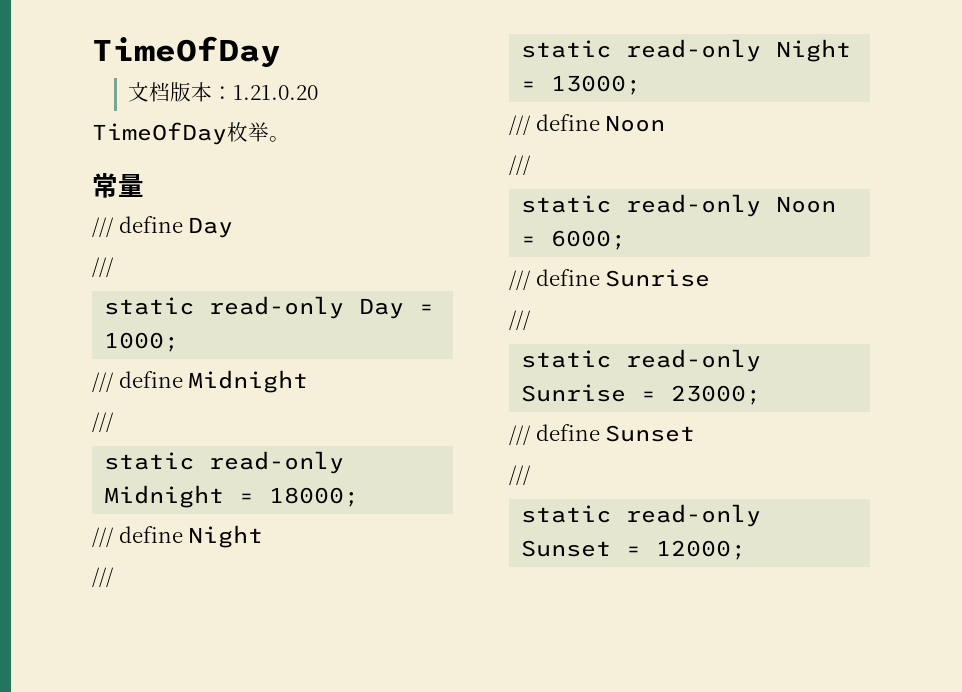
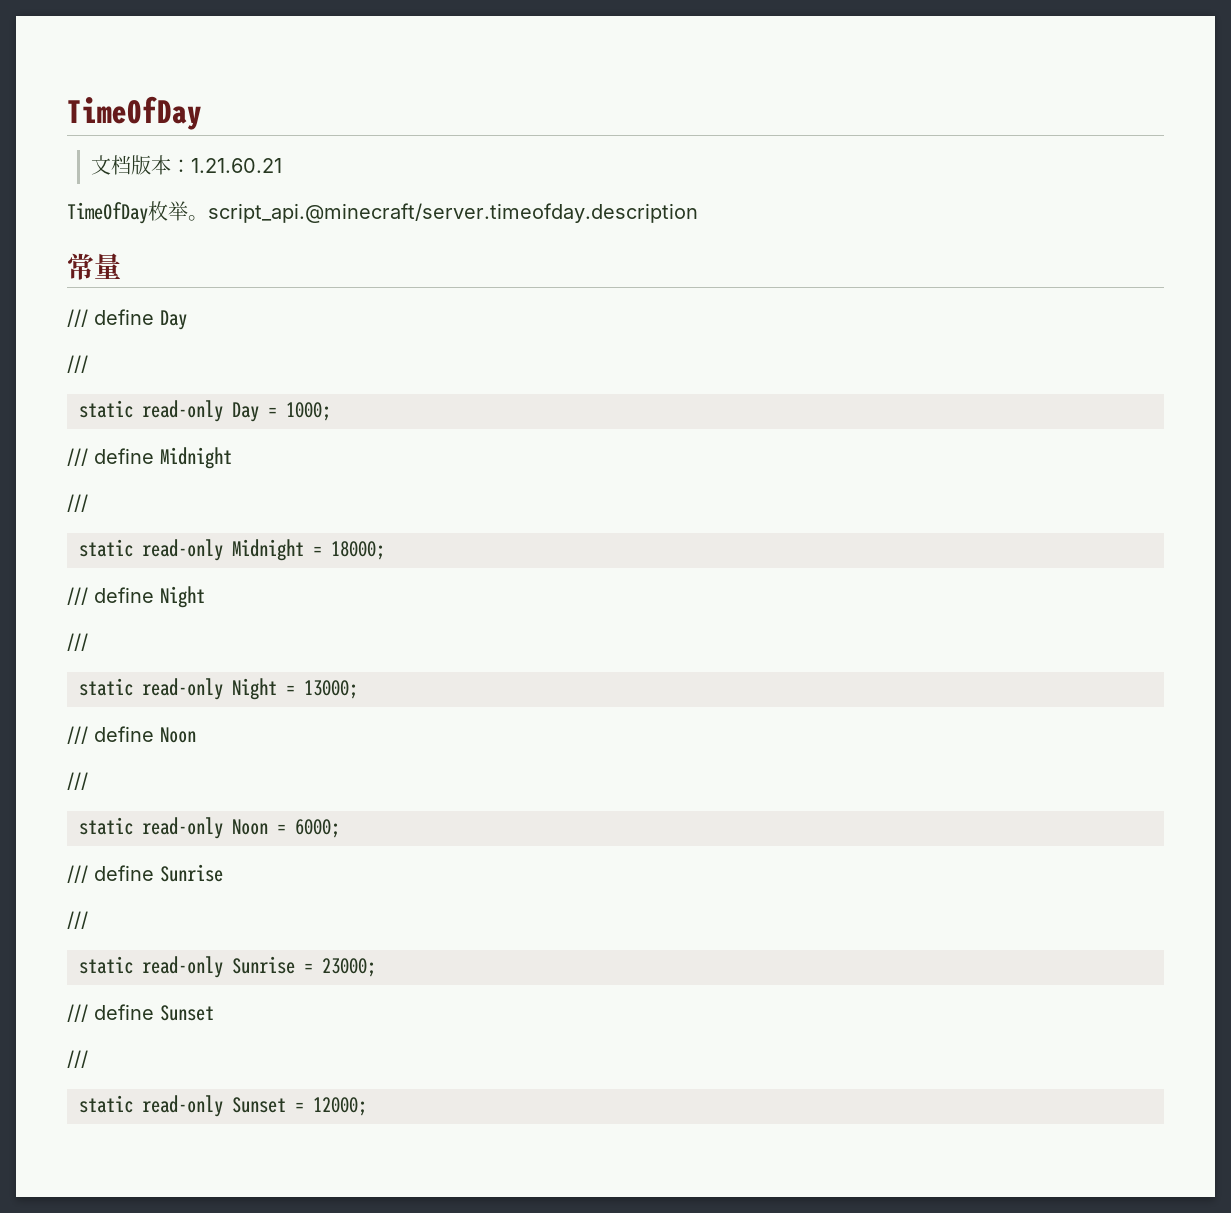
[233,85,319,100] 1.21.0.20 -> [190,158,282,173] 1.21.60.21
(290, 139) none -> [208,203,698,223] script_api.@minecraft/server.timeofday.description

